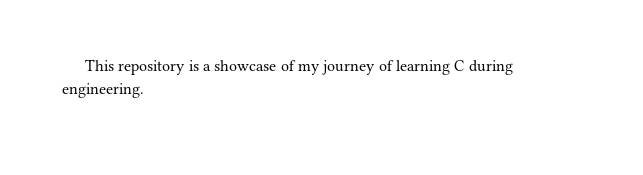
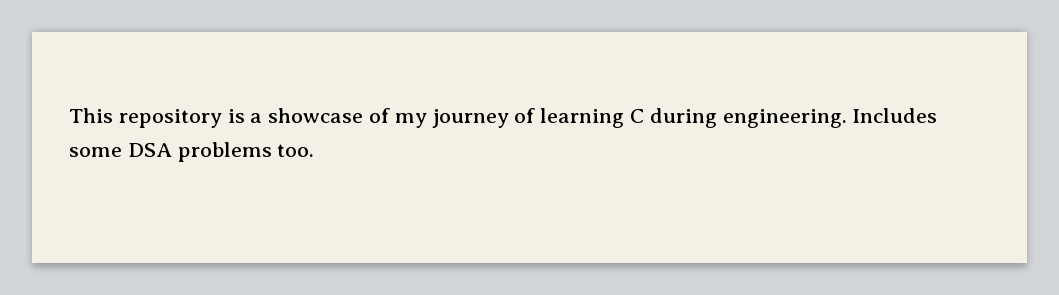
(144, 90) none -> [852,108,938,123] [69,142,315,162] Includes some DSA problems too.

